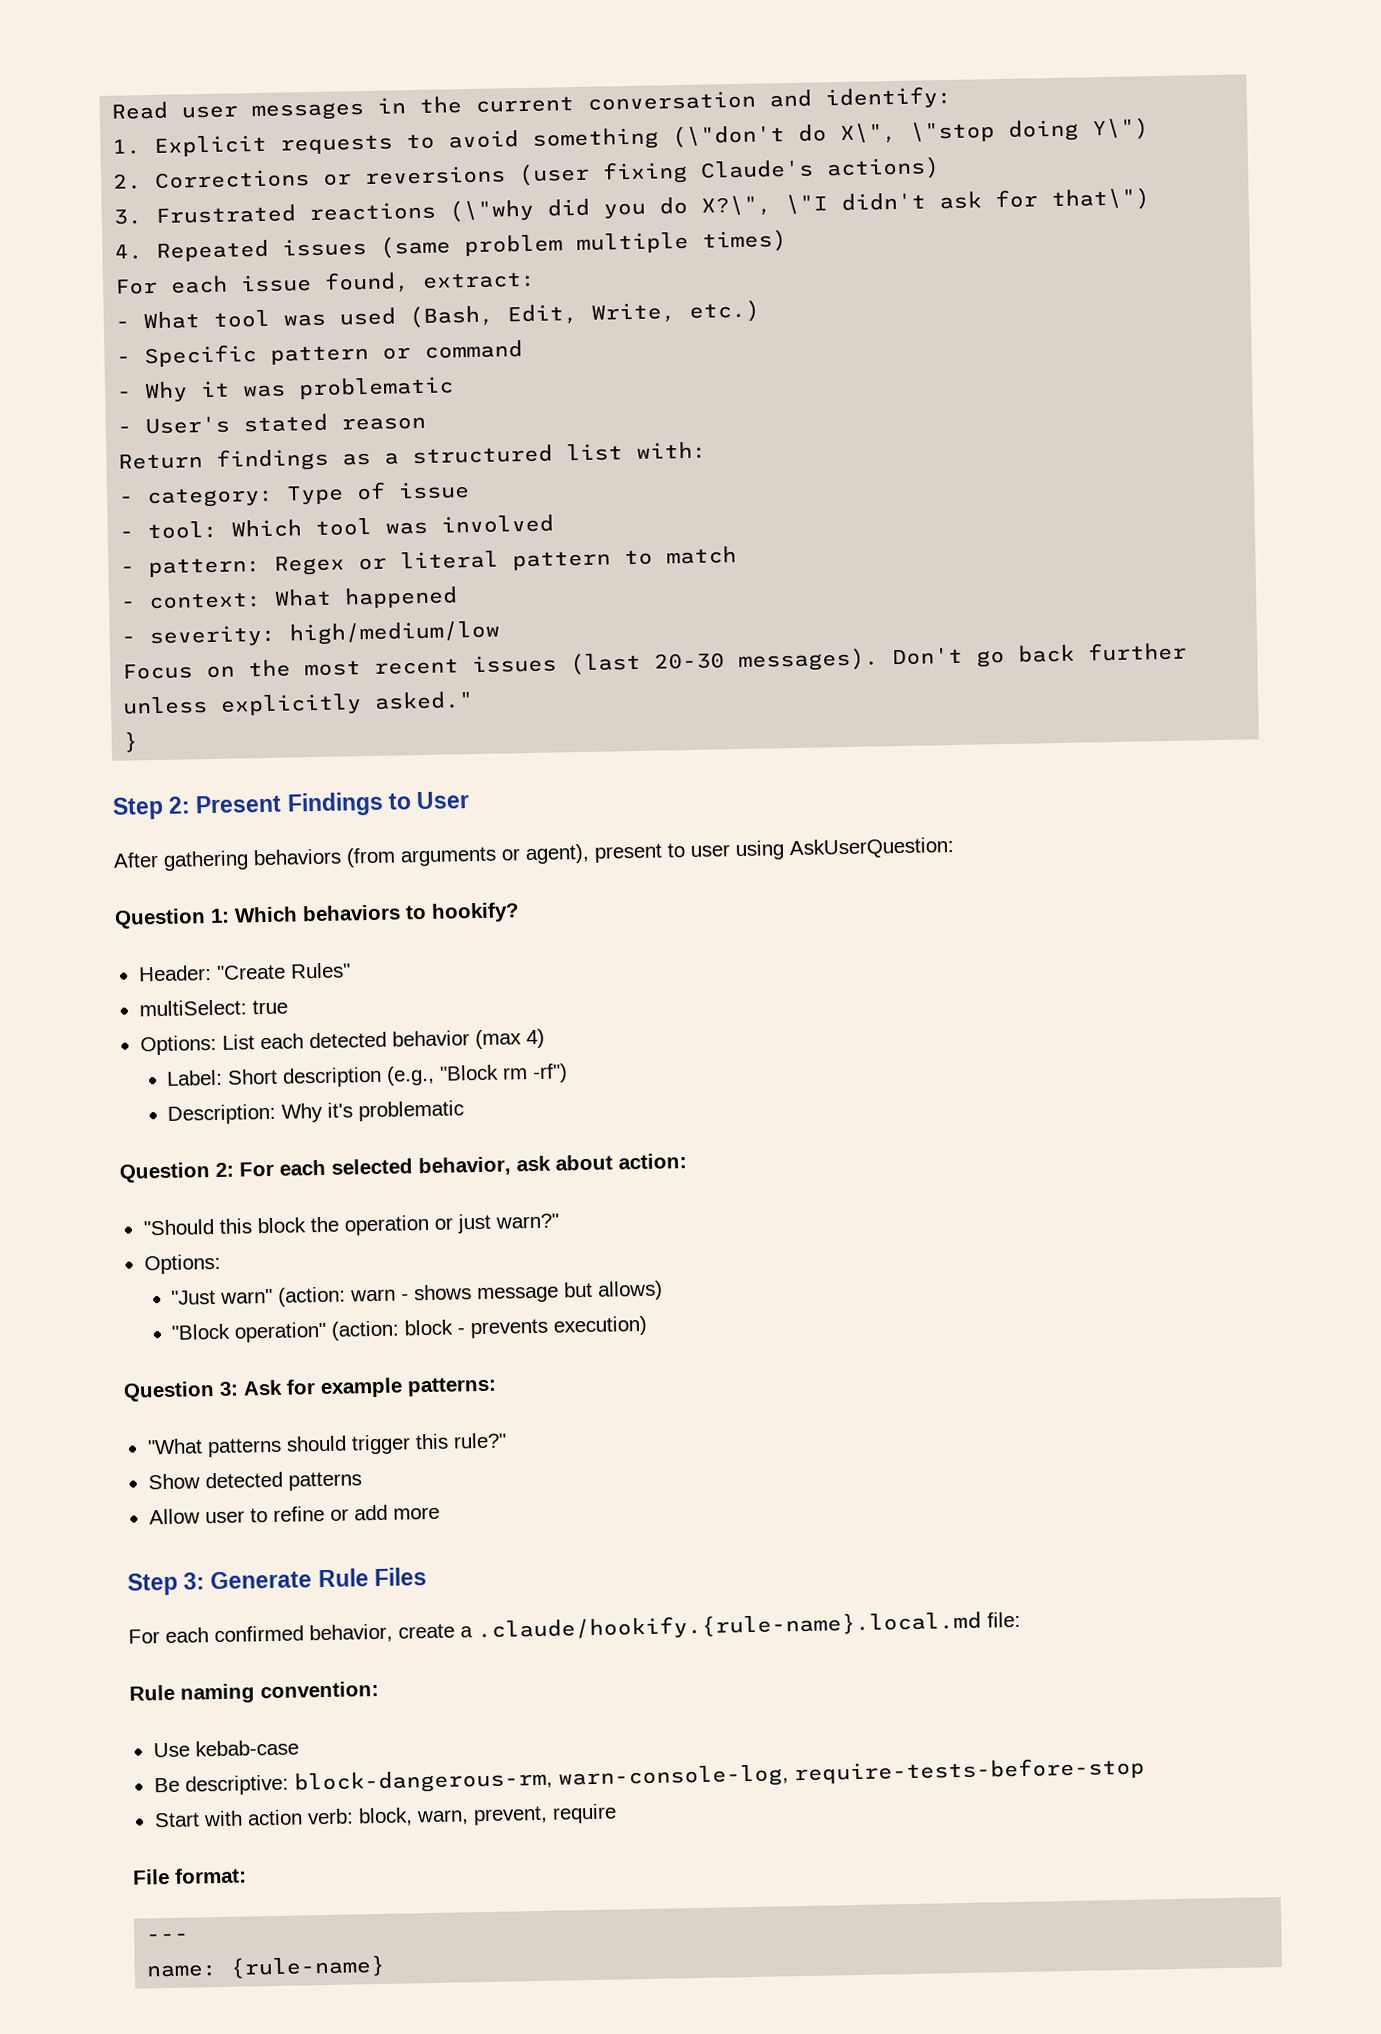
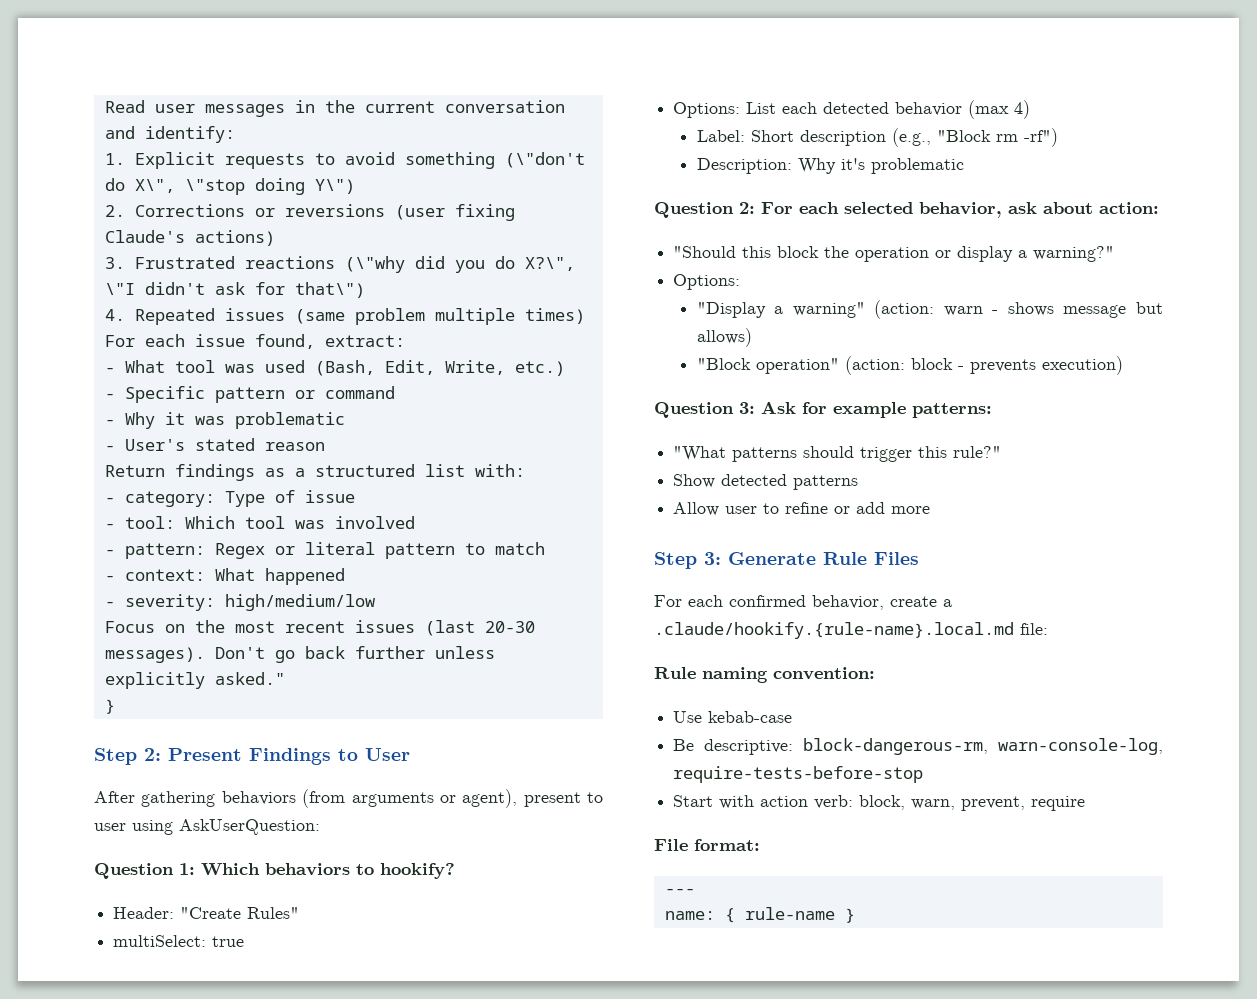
[456,1213,559,1234] [143,1253,221,1275] [171,1288,274,1305] just warn?" // Options: // "Just warn" -> [957,246,1115,262] [673,274,741,290] [696,302,865,318] display a warning?" // Options: // "Display a warning"
[230,1954,387,1979] {rule-name} -> [724,907,855,923] { rule-name }

